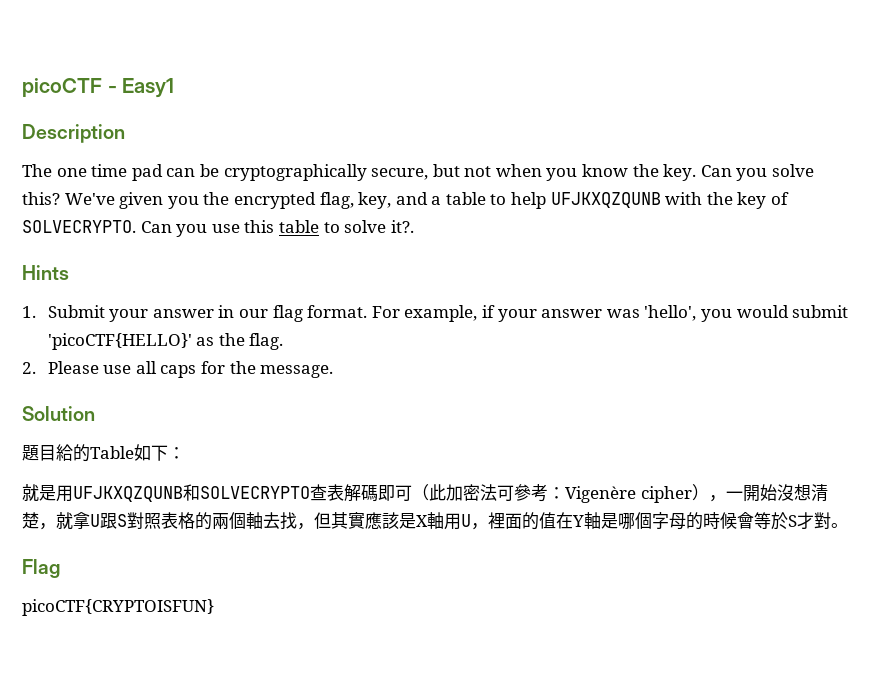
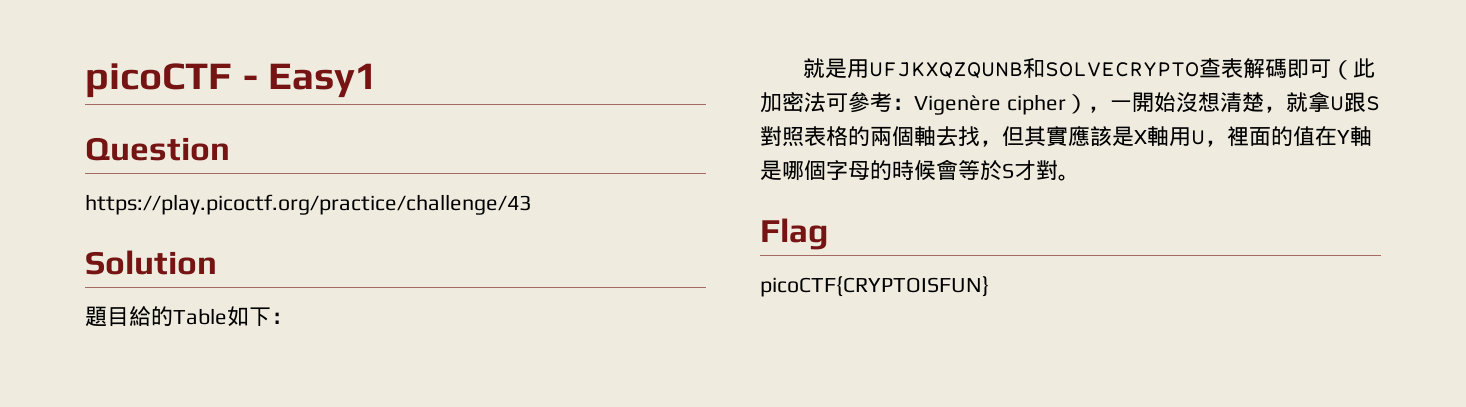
[22,124,125,143] [22,164,815,181] [22,192,790,209] [22,220,414,237] [22,265,69,280] [22,305,849,322] [47,333,284,350] [22,361,334,378] Description // The one time pad can be cryptographically secure, but not when you know the key. Can you solve this? We've given you the encrypted flag, key, and a table to help UFJKXQZQUNB with the key of SOLVECRYPTO. Can you use this table to solve it?. // Hints // 1. Submit your answer in our flag format. For example, if your answer was 'hello', you would submit 'picoCTF{HELLO}' as the flag. // 2. Please use all caps for the message. -> [85,137,230,161] [85,194,531,215] Question // https://play.picoctf.org/practice/challenge/43

